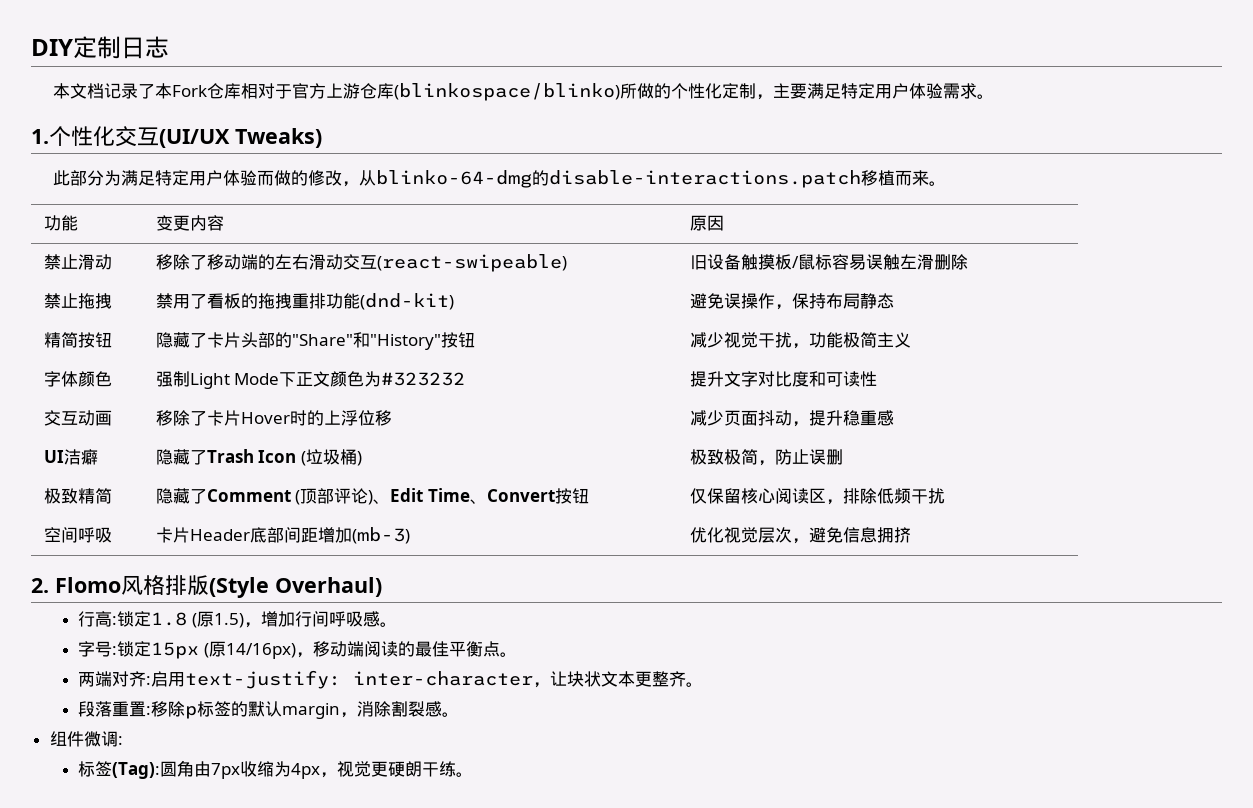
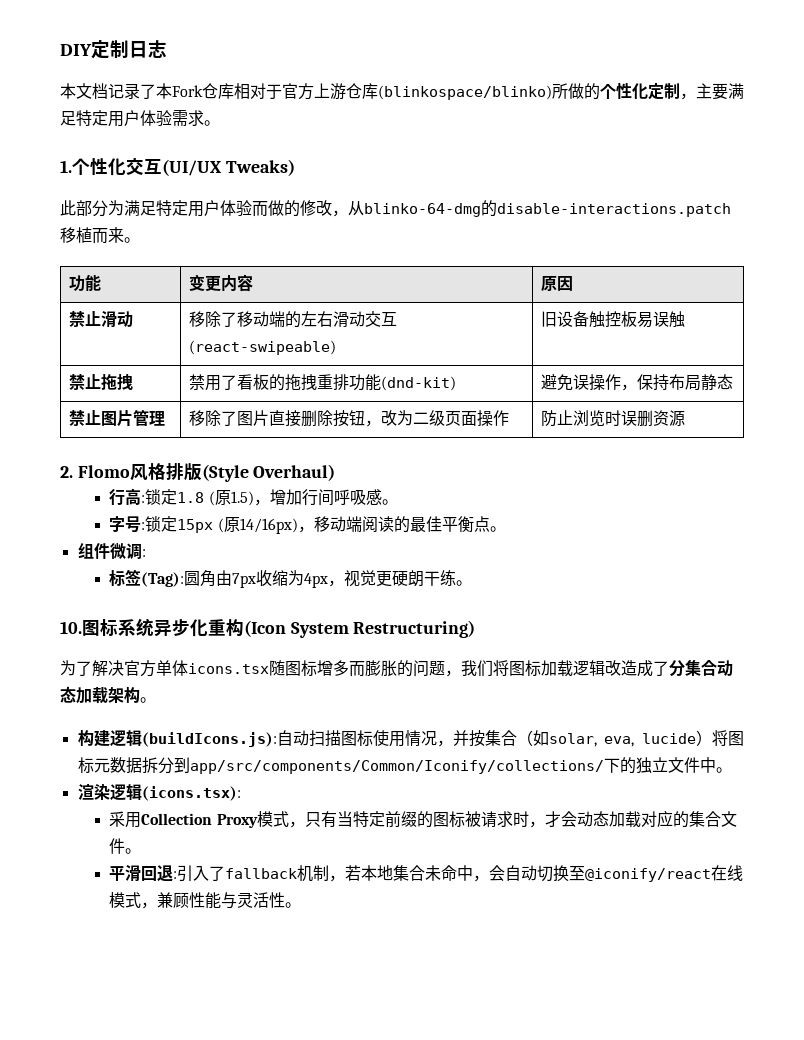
[757,254,849,270] 摸板/鼠标容 -> [605,311,638,328] 控板
[899,254,968,270] 左滑删除 -> (686, 319) none
[43,332,112,348] [155,332,475,350] [689,332,911,349] [43,371,112,387] [155,371,466,389] [689,371,877,387] [43,410,112,426] [155,410,392,426] [689,410,894,427] [43,449,98,465] [155,449,363,466] [689,449,843,466] [43,488,112,504] [155,488,590,505] [689,488,945,505] [43,527,112,543] [155,527,410,544] [689,527,911,544] 精简按钮 | 隐藏了卡片头部的"Share"和"History"按钮 | 减少视觉干扰，功能极简主义 // 字体颜色 | 强制Light Mode下正文颜色为#323232 | 提升文字对比度和可读性 // 交互动画 | 移除了卡片Hover时的上浮位移 | 减少页面抖动，提升稳重感 // UI洁癖 | 隐藏了Trash Icon (垃圾桶) | 极致极简，防止误删 // 极致精简 | 隐藏了Comment (顶部评论)、Edit Time、Convert按钮 | 仅保留核心阅读区，排除低频干扰 // 空间呼吸 | 卡片Header底部间距增加(mb-3) | 优化视觉层次，避免信息拥挤 -> [69,409,166,427] [189,410,510,427] [541,410,686,427] 禁止图片管理 | 移除了图片直接删除按钮，改为二级页面操作 | 防止浏览时误删资源
[78,670,704,689] [78,701,460,719] // 两端对齐:启用text-justify: inter-character，让块状文本更整齐。 // 段落重置:移除p标签的默认margin，消除割裂感。 -> (506, 529) none
(474, 774) none -> [60,618,476,638] [60,660,733,677] [60,686,156,704] [77,729,745,747] [77,757,732,774] [77,783,241,801] [109,810,737,828] [109,838,142,854] [109,865,744,882] [109,892,302,909] // 10.图标系统异步化重构(Icon System Restructuring) // 为了解决官方单体icons.tsx随图标增多而膨胀的问题，我们将图标加载逻辑改造成了分集合动态加载架构。 // 构建逻辑(buildIcons.js):自动扫描图标使用情况，并按集合（如solar, eva, lucide）将图标元数据拆分到app/src/components/Common/Iconify/collections/下的独立文件中。 // 渲染逻辑(icons.tsx): // 采用Collection Proxy模式，只有当特定前缀的图标被请求时，才会动态加载对应的集合文件。 // 平滑回退:引入了fallback机制，若本地集合未命中，会自动切换至@iconify/react在线模式，兼顾性能与灵活性。

